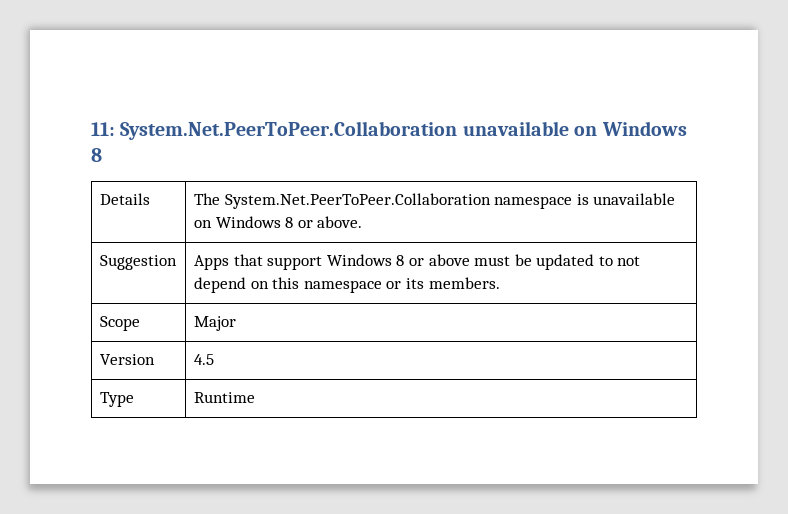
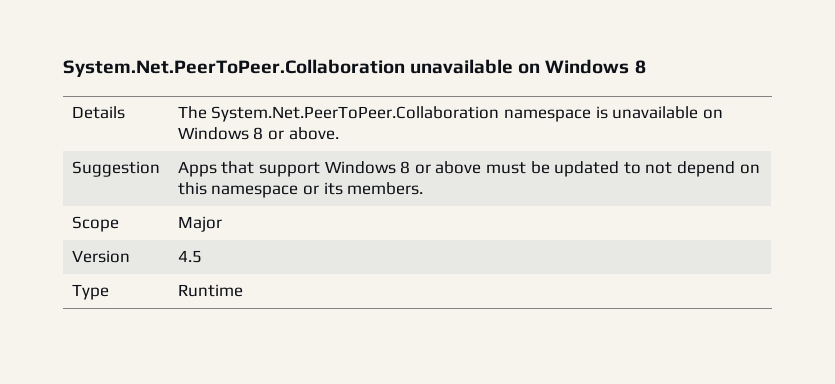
[91,122,115,136] 11: -> (63, 68) none

